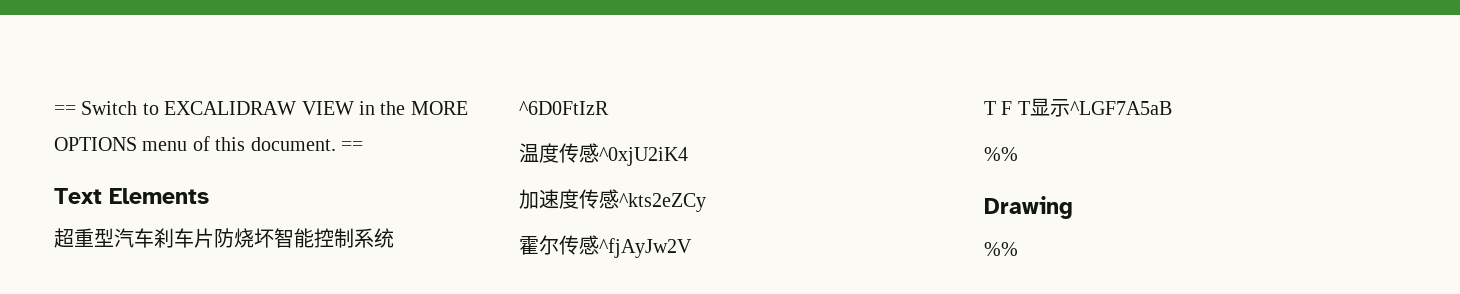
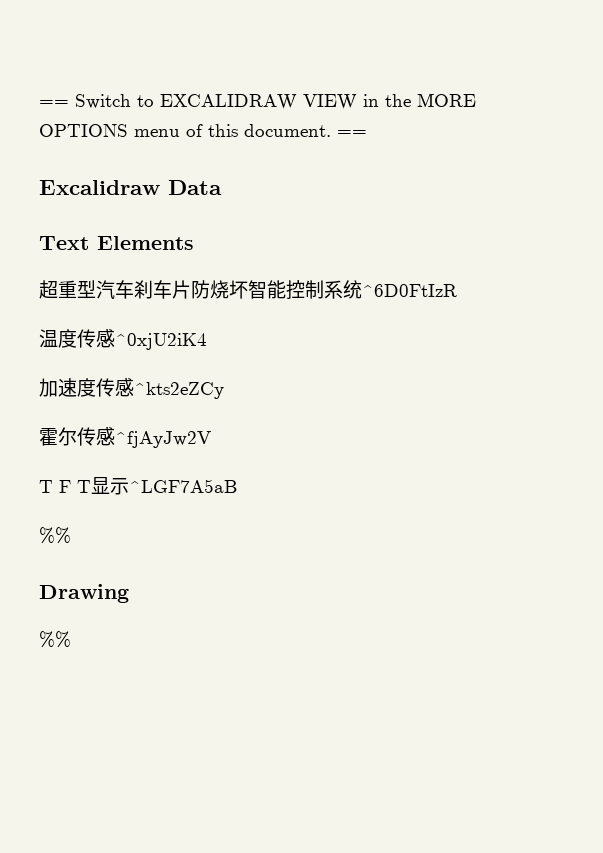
(363, 146) none -> [39,180,222,195] // Excalidraw Data

